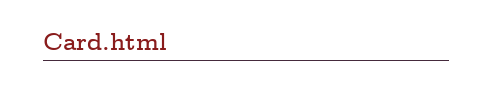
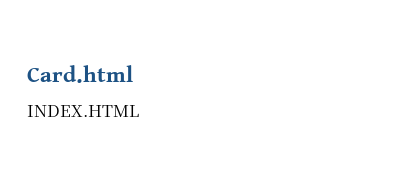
(167, 41) none -> [27,105,139,117] // INDEX.HTML

